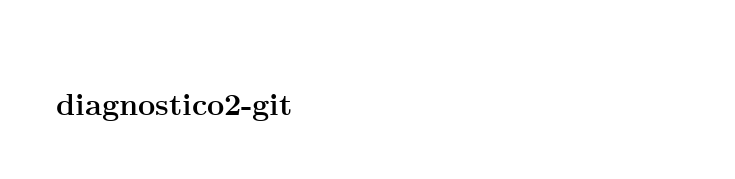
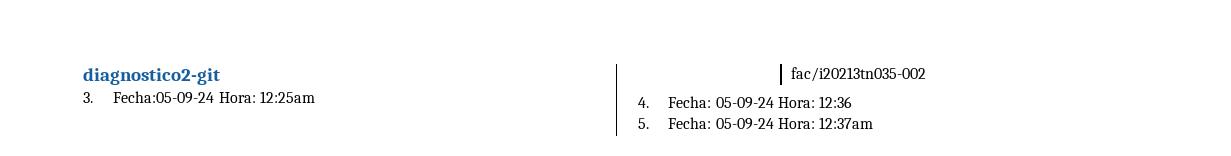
(292, 107) none -> [83,91,315,104] [791,67,926,82] [638,96,853,109] [638,117,874,130] // 3. Fecha:05-09-24 Hora: 12:25am // fac/i20213tn035-002 // 4. Fecha: 05-09-24 Hora: 12:36 // 5. Fecha: 05-09-24 Hora: 12:37am

